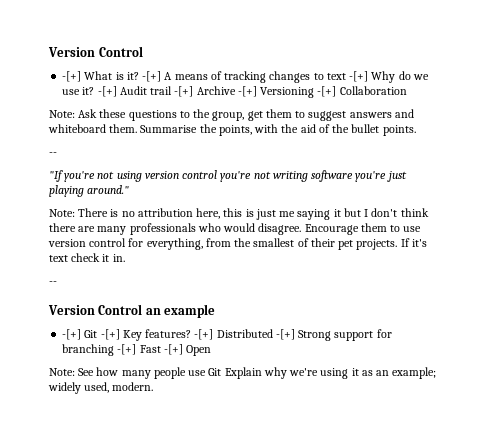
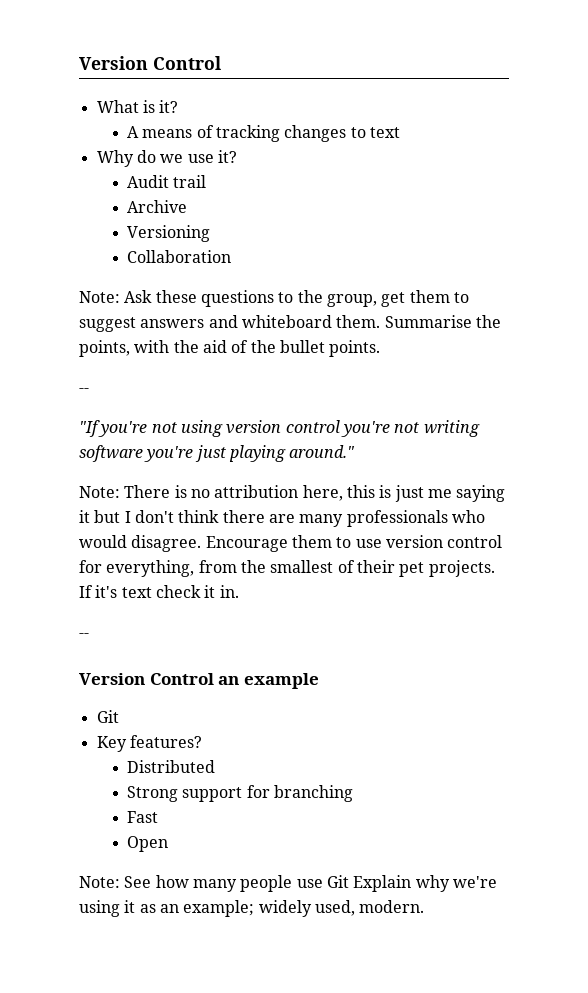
[62,71,82,82] -[+] -> (221, 63) none
[142,71,162,82] -[+] -> (179, 106) //
[349,71,369,82] -[+] -> (400, 132) //
[97,86,117,97] -[+] -> (237, 156) //
[174,86,194,97] -[+] -> (207, 181) //
[237,86,257,97] -[+] -> (187, 206) //
[317,86,337,97] -[+] -> (210, 233) //
[62,329,120,340] -[+] Git -[+] -> [96,710,119,723] Git //
[194,329,214,340] -[+] -> (202, 741) //
[275,329,295,340] -[+] -> (215, 766) //
[117,344,137,355] -[+] -> (353, 793) //
[163,344,183,355] -[+] -> (158, 817) //

